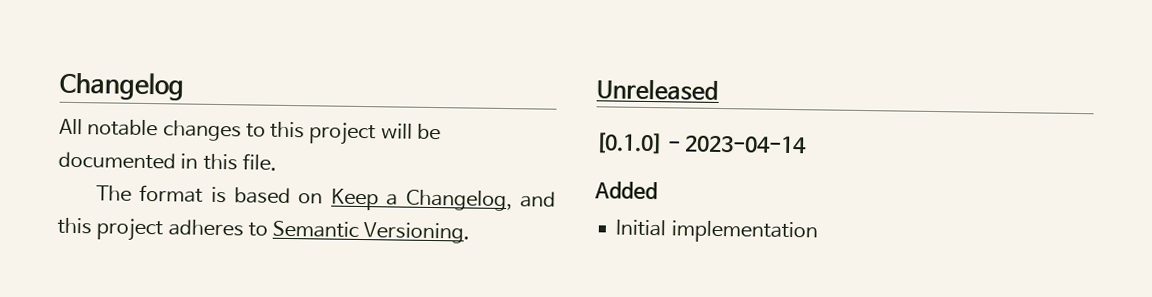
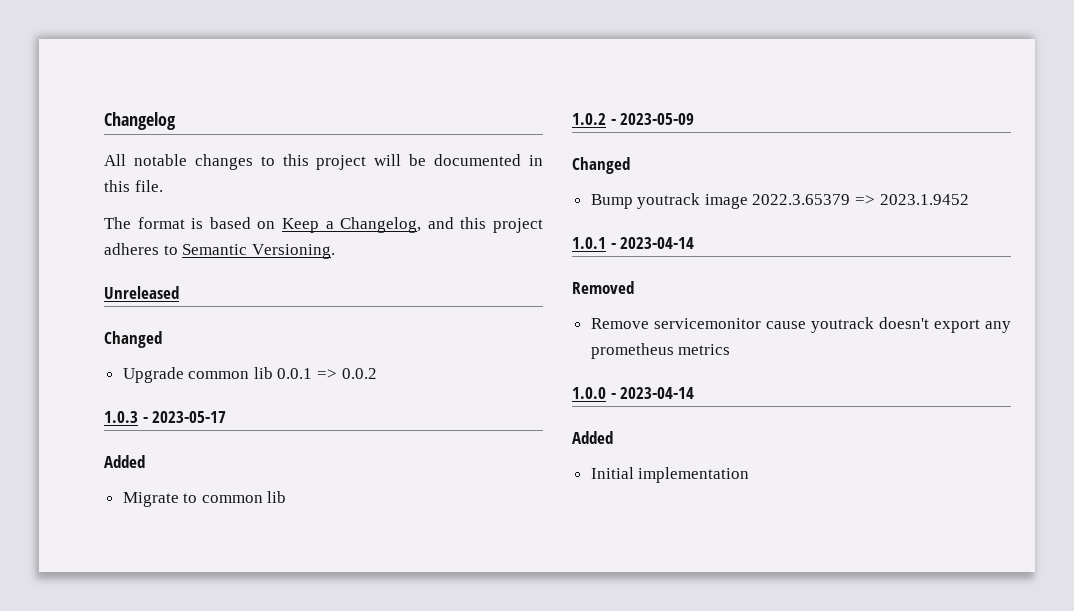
[595,132,663,155] [0.1.0] -> [104,331,162,348] [122,367,377,383] [104,411,227,423] [104,455,145,468] [122,491,287,507] [572,113,695,125] [572,157,630,174] [590,193,969,209] [572,237,695,249] [572,281,634,294] [590,317,1011,333] [590,343,731,359] [572,387,606,399] Changed // Upgrade common lib 0.0.1 => 0.0.2 // 1.0.3 - 2023-05-17 // Added // Migrate to common lib // 1.0.2 - 2023-05-09 // Changed // Bump youtrack image 2022.3.65379 => 2023.1.9452 // 1.0.1 - 2023-04-14 // Removed // Remove servicemonitor cause youtrack doesn't export any prometheus metrics // 1.0.0

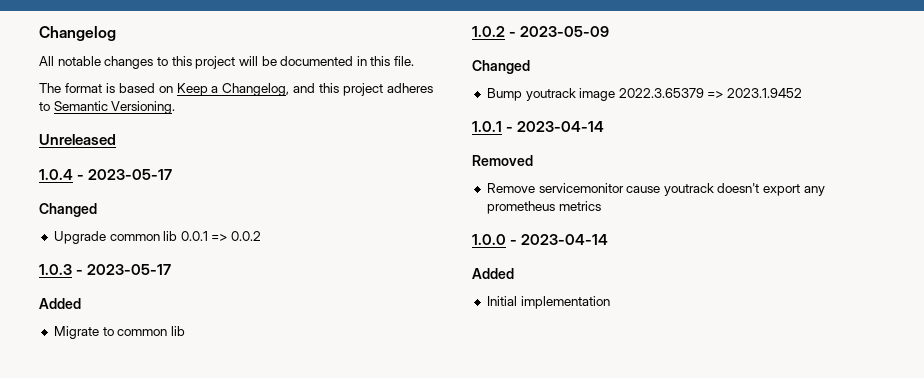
(179, 292) none -> [39,169,173,180] // 1.0.4 - 2023-05-17

